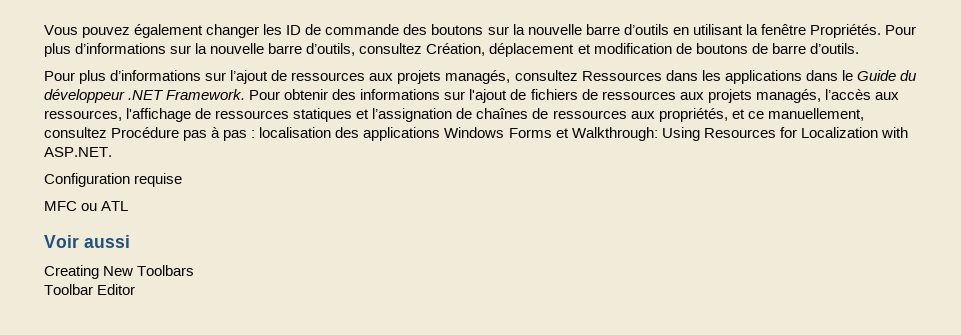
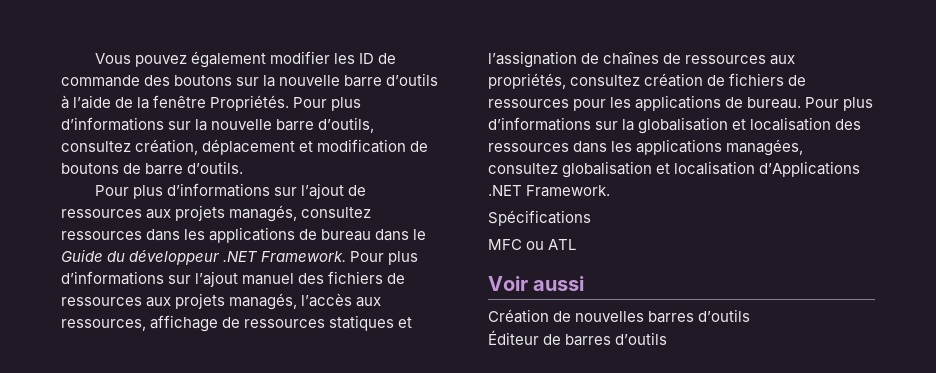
[206,24,260,38] changer -> [269,51,330,64] modifier
[672,24,743,35] en utilisant -> [61,95,134,109] à l’aide de
[426,43,486,56] Création, -> [135,139,199,155] création,
[581,70,802,84] Ressources dans les applications -> [61,227,372,243] ressources dans les applications de bureau
[284,89,527,103] obtenir des informations sur l'ajout de -> [388,251,419,265] [61,271,325,287] plus d’informations sur l’ajout manuel des
[126,108,192,122] l'affichage -> [150,315,219,332] affichage
[731,108,864,121] [44,127,908,141] [44,147,112,157] [44,173,183,187] et ce manuellement, consultez Procédure pas à pas : localisation des applications Windows Forms et Walkthrough: Using Resources for Localization with ASP.NET. // Configuration requise -> [570,73,807,87] [488,95,874,111] [488,117,862,134] [488,139,804,156] [488,161,861,178] [488,185,611,197] [488,210,591,226] consultez création de fichiers de ressources pour les applications de bureau. Pour plus d’informations sur la globalisation et localisation des ressources dans les applications managées, consultez globalisation et localisation d’Applications .NET Framework. // Spécifications
[44,265,195,279] [44,284,136,295] Creating New Toolbars // Toolbar Editor -> [488,309,751,323] [488,330,668,346] Création de nouvelles barres d’outils // Éditeur de barres d’outils

